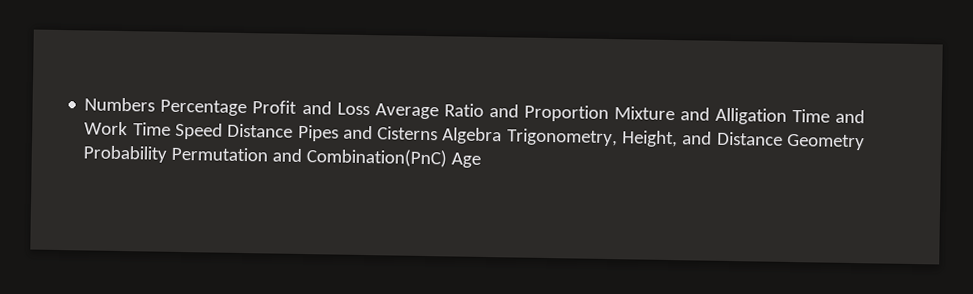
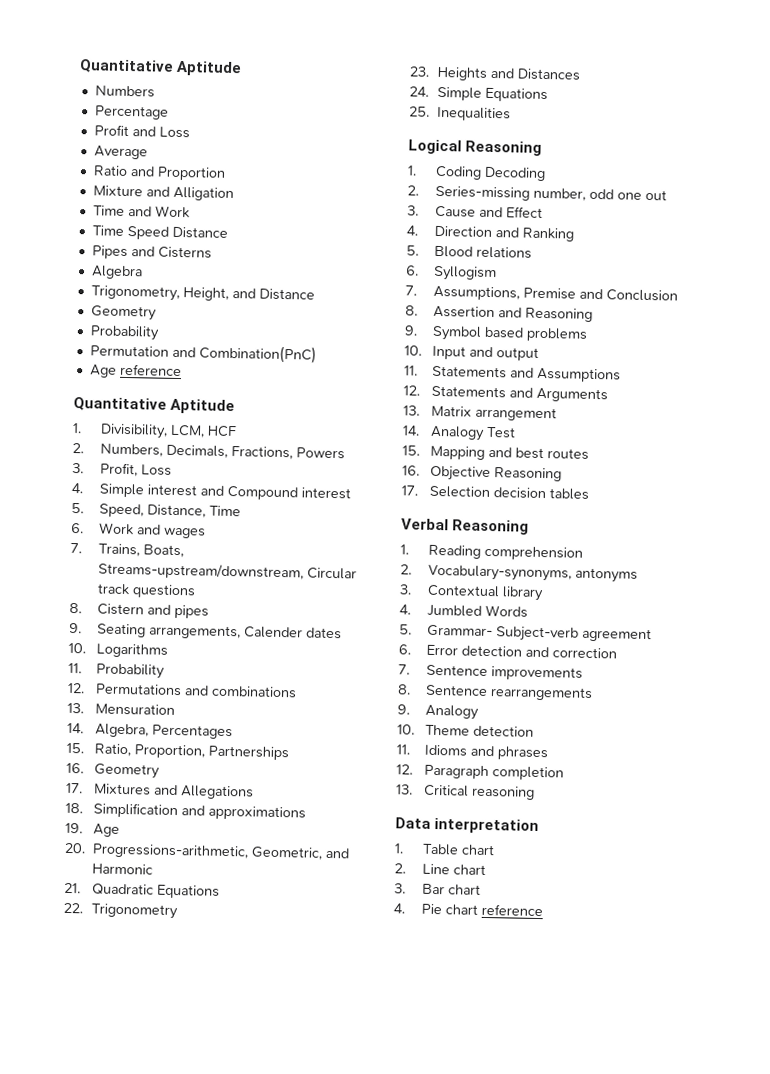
(84, 104) none -> [79,59,243,77] Quantitative Aptitude //
(156, 104) none -> (155, 91) //
(248, 108) none -> (169, 112) //
(370, 109) none -> (190, 132) //
(439, 111) none -> (148, 152) //
(609, 113) none -> (226, 173) //
(787, 116) none -> (234, 194) //
(129, 128) none -> (190, 212) //
(294, 130) none -> (228, 232) //
(439, 133) none -> (212, 252) //
(503, 136) none -> (143, 272) //
[787,133,865,151] [83,145,168,163] Geometry Probability -> [90,305,157,321] [89,325,159,341] // Geometry // Probability //
[451,152,482,168] Age -> [89,363,182,378] [73,396,236,415] [72,422,238,439] [72,442,346,460] [72,462,173,477] [71,482,352,501] [71,502,242,518] [71,522,207,539] [70,542,185,558] [98,562,358,581] [97,583,197,599] [69,602,210,619] [69,622,343,640] [68,642,169,658] [68,662,166,679] [67,682,298,699] [67,702,176,717] [67,722,234,740] [66,742,290,761] [66,762,161,779] [66,782,255,800] [65,802,307,821] [65,822,121,837] [64,842,351,860] [92,863,154,875] [64,882,221,899] [63,902,179,920] [409,66,582,81] [409,86,549,103] [409,106,512,122] [408,139,543,156] [407,165,547,182] [407,185,668,201] [407,205,544,218] [406,225,575,242] [406,245,533,259] [406,265,498,282] [405,285,679,302] [405,305,594,322] [404,325,589,342] [404,345,540,361] [404,365,622,383] [403,385,609,403] [403,405,558,422] [402,425,517,441] [402,445,590,460] [402,465,563,482] [401,485,590,500] [401,518,530,535] [400,544,584,561] [400,564,639,583] [399,584,545,602] [399,604,529,618] [399,624,653,643] [398,644,618,659] [398,664,584,681] [397,684,594,702] [397,704,480,720] [397,724,535,737] [396,744,549,761] [396,764,565,781] [396,784,536,800] [395,817,540,835] [394,843,496,856] [394,863,487,876] [394,883,482,895] [393,903,544,917] // Age reference // Quantitative Aptitude // 1. Divisibility, LCM, HCF // 2. Numbers, Decimals, Fractions, Powers // 3. Profit, Loss // 4. Simple interest and Compound interest // 5. Speed, Distance, Time // 6. Work and wages // 7. Trains, Boats, Streams-upstream/downstream, Circular track questions // 8. Cistern and pipes // 9. Seating arrangements, Calender dates // 10. Logarithms // 11. Probability // 12. Permutations and combinations // 13. Mensuration // 14. Algebra, Percentages // 15. Ratio, Proportion, Partnerships // 16. Geometry // 17. Mixtures and Allegations // 18. Simplification and approximations // 19. Age // 20. Progressions-arithmetic, Geometric, and Harmonic // 21. Quadratic Equations // 22. Trigonometry // 23. Heights and Distances // 24. Simple Equations // 25. Inequalities // Logical Reasoning // 1. Coding Decoding // 2. Series-missing number, odd one out // 3. Cause and Effect // 4. Direction and Ranking // 5. Blood relations // 6. Syllogism // 7. Assumptions, Premise and Conclusion // 8. Assertion and Reasoning // 9. Symbol based problems // 10. Input and output // 11. Statements and Assumptions // 12. Statements and Arguments // 13. Matrix arrangement // 14. Analogy Test // 15. Mapping and best routes // 16. Objective Reasoning // 17. Selection decision tables // Verbal Reasoning // 1. Reading comprehension // 2. Vocabulary-synonyms, antonyms // 3. Contextual library // 4. Jumbled Words // 5. Grammar- Subject-verb agreement // 6. Error detection and correction // 7. Sentence improvements // 8. Sentence rearrangements // 9. Analogy // 10. Theme detection // 11. Idioms and phrases // 12. Paragraph completion // 13. Critical reasoning // Data interpretation // 1. Table chart // 2. Line chart // 3. Bar chart // 4. Pie chart reference

